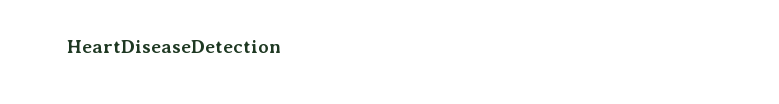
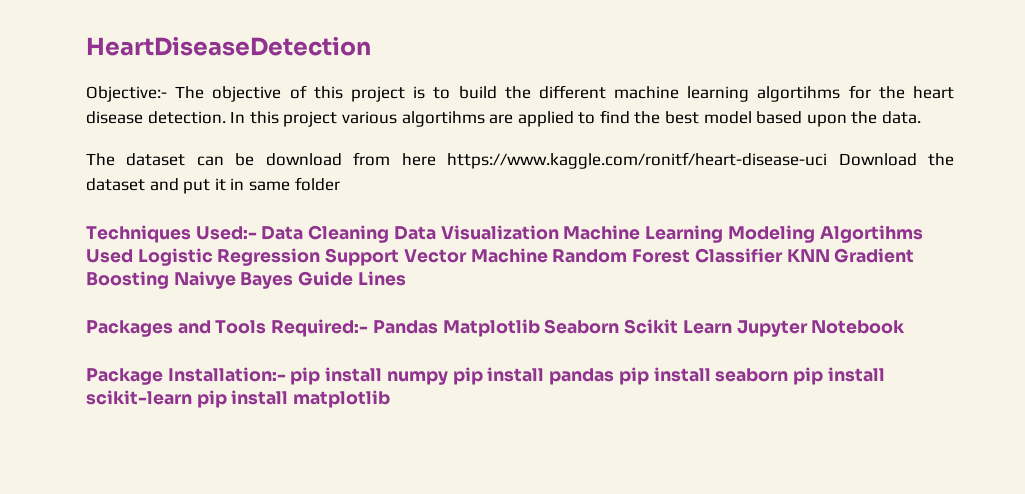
(281, 46) none -> [86,85,954,102] [86,110,922,127] [86,152,955,169] [86,177,340,194] [86,225,923,243] [86,248,915,266] [86,271,406,289] [86,319,906,337] [86,367,885,385] [86,390,391,408] // Objective:- The objective of this project is to build the different machine learning algortihms for the heart disease detection. In this project various algortihms are applied to find the best model based upon the data. // The dataset can be download from here https://www.kaggle.com/ronitf/heart-disease-uci Download the dataset and put it in same folder // Techniques Used:- Data Cleaning Data Visualization Machine Learning Modeling Algortihms Used Logistic Regression Support Vector Machine Random Forest Classifier KNN Gradient Boosting Naivye Bayes Guide Lines // Packages and Tools Required:- Pandas Matplotlib Seaborn Scikit Learn Jupyter Notebook // Package Installation:- pip install numpy pip install pandas pip install seaborn pip install scikit-learn pip install matplotlib

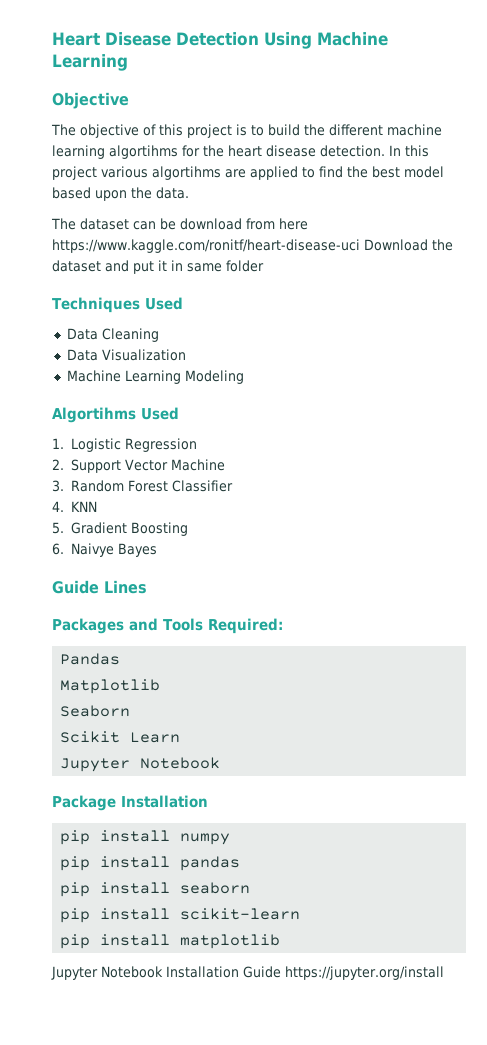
[86,36,371,56] [86,86,167,102] HeartDiseaseDetection // Objective:- -> [52,32,388,49] [52,54,128,71] [52,92,129,109] Heart Disease Detection Using Machine Learning // Objective //
[195,226,257,240] Used:- -> [144,297,183,310] Used //
(390, 234) none -> (159, 335) //
(559, 232) none -> (186, 355) //
(815, 234) none -> (244, 377) //
(133, 256) none -> [52,438,64,449] // 1.
(321, 257) none -> [52,459,64,470] // 2.
(548, 255) none -> [52,480,64,492] // 3.
(783, 255) none -> [52,501,64,512] // 4.
(830, 255) none -> [52,522,64,534] // 5.
(169, 280) none -> [52,543,64,555] // 6.
(294, 280) none -> (157, 550) //
[271,319,369,337] Required:- -> [207,618,283,634] Required: //
(438, 327) none -> (121, 659) //
(540, 328) none -> (161, 686) //
(620, 326) none -> (131, 711) //
(732, 327) none -> (181, 737) //
[167,367,286,382] Installation:- -> [121,795,208,808] Installation //
(448, 378) none -> (231, 839) //
(615, 376) none -> (241, 863) //
(789, 375) none -> (251, 888) //
(192, 397) none -> (301, 914) //
(391, 399) none -> [51,966,444,980] // Jupyter Notebook Installation Guide https://jupyter.org/install

